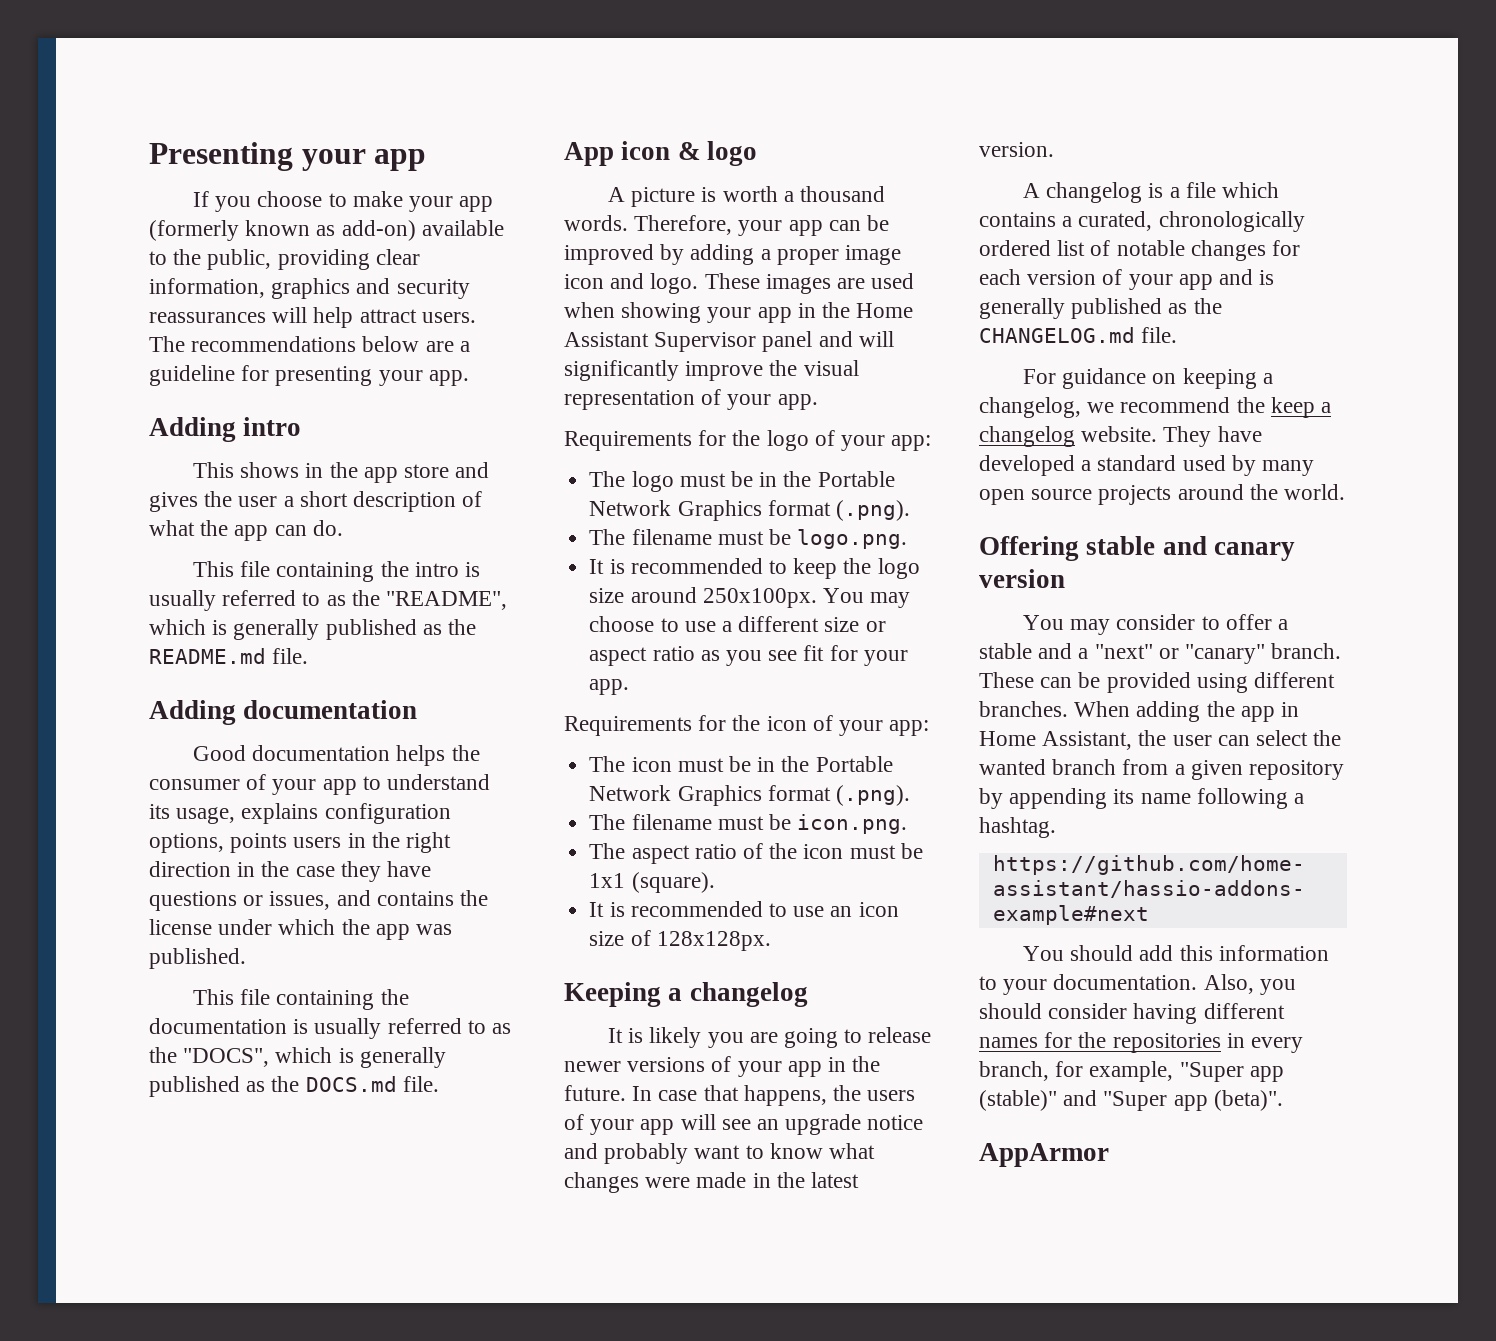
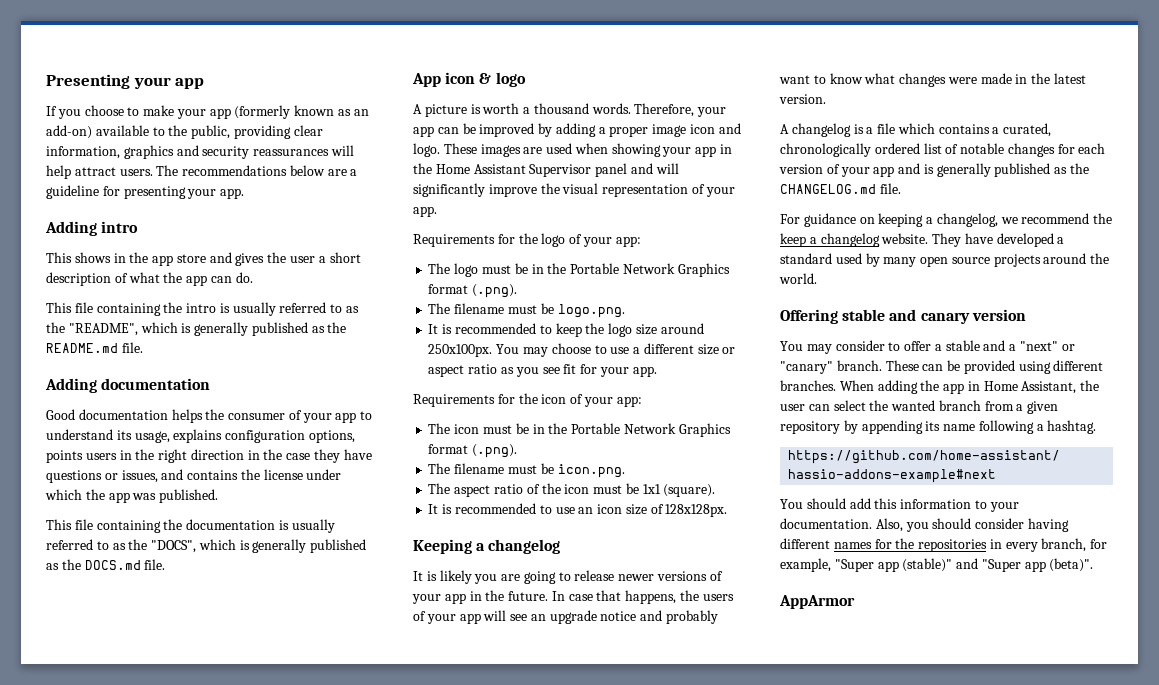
(336, 230) none -> [353,109,369,116] an

